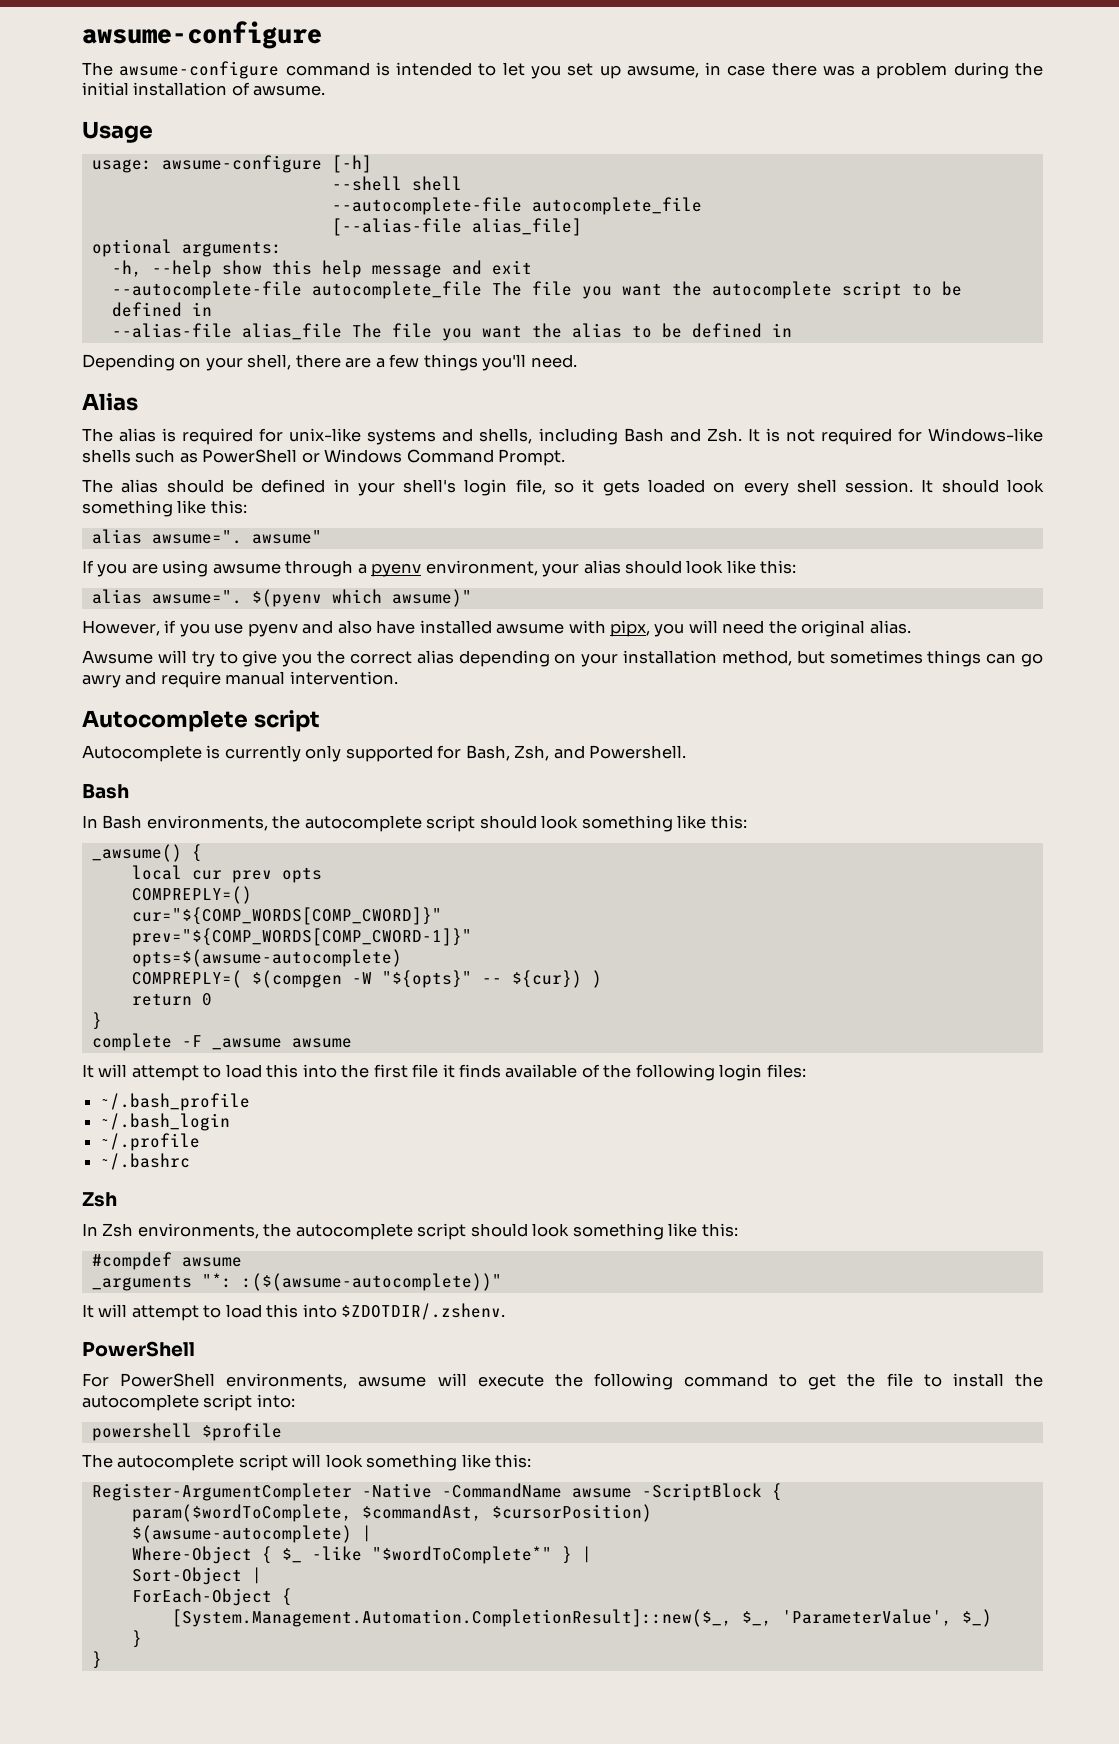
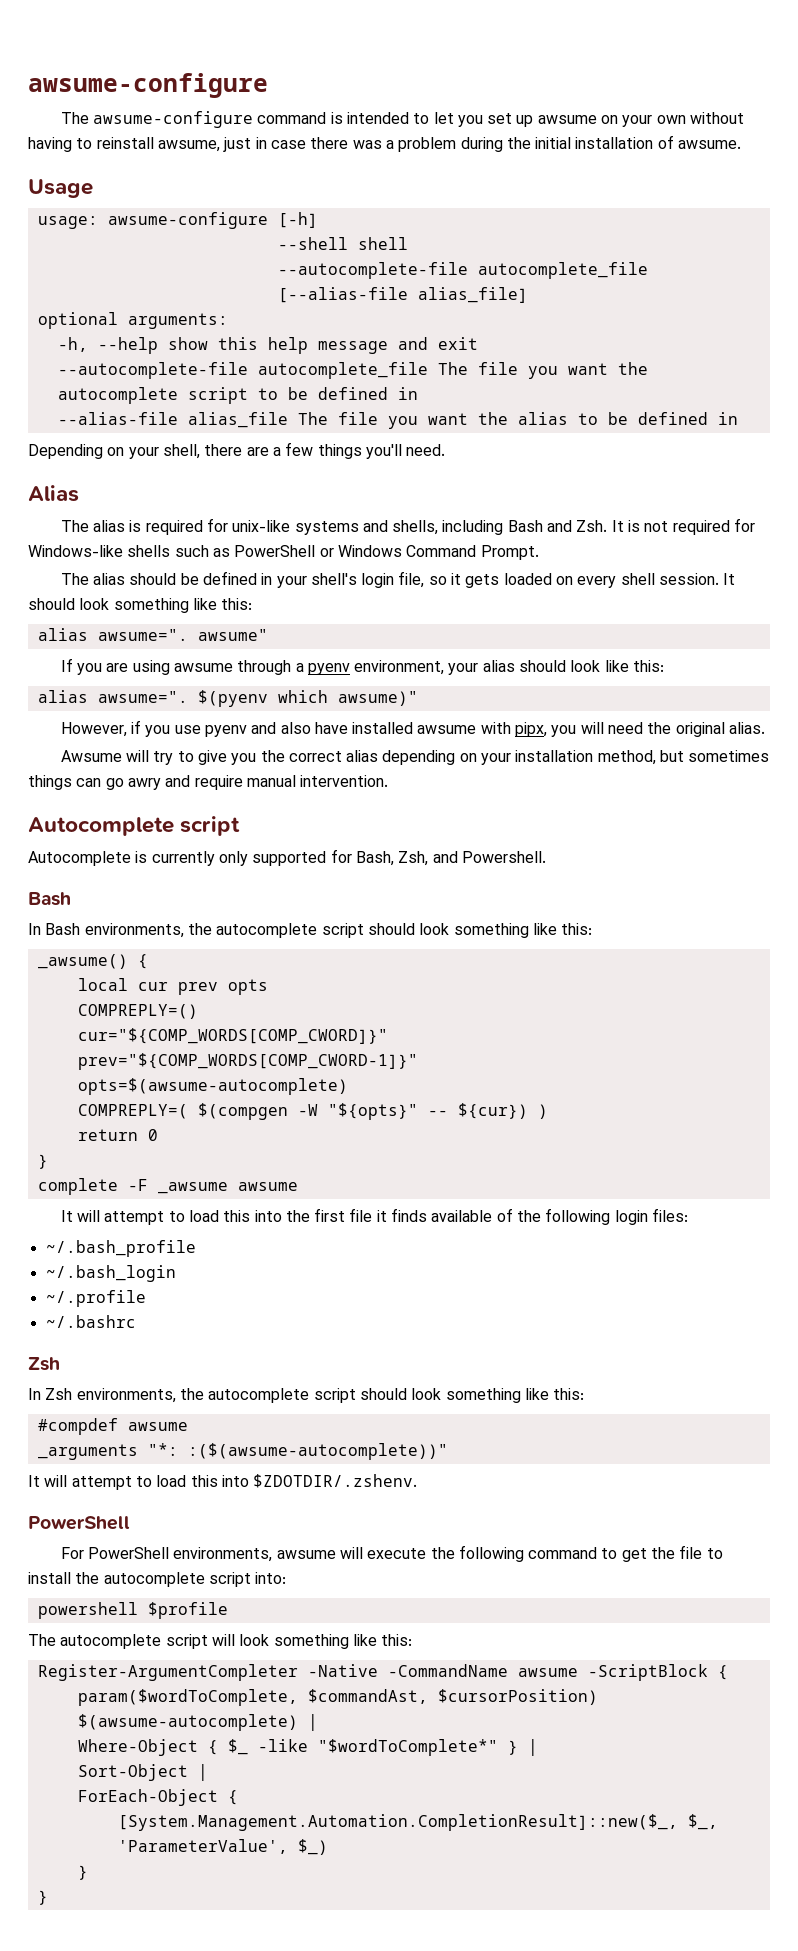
[626,65,699,78] awsume, -> [537,112,745,127] [28,137,252,152] awsume on your own without having to reinstall awsume, just

